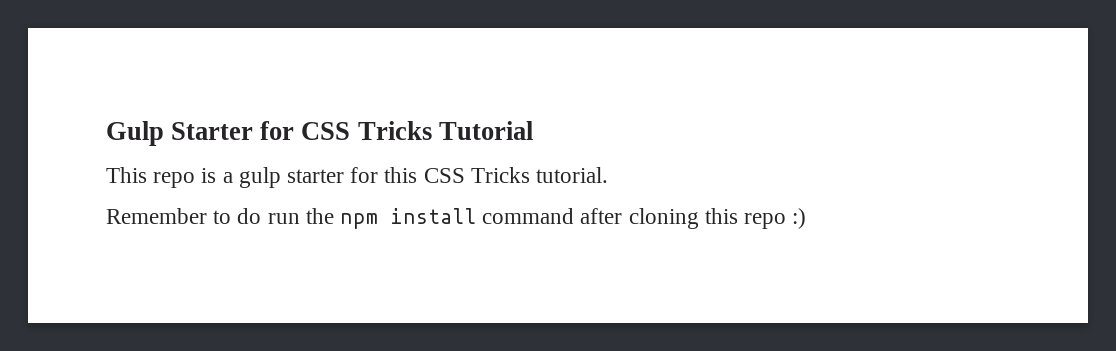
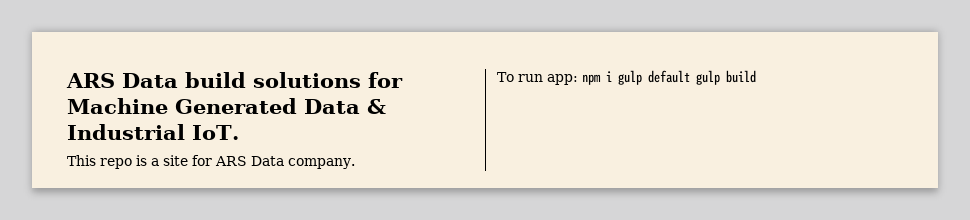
[106,121,533,146] [106,167,609,188] [106,208,807,229] Gulp Starter for CSS Tricks Tutorial // This repo is a gulp starter for this CSS Tricks tutorial. // Remember to do run the npm install command after cloning this repo :) -> [66,72,403,88] [67,98,386,114] [67,124,239,140] [67,155,355,169] [497,70,756,85] ARS Data build solutions for Machine Generated Data & Industrial IoT. // This repo is a site for ARS Data company. // To run app: npm i gulp default gulp build

